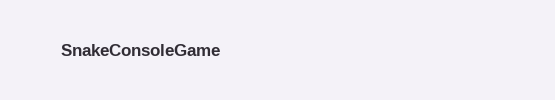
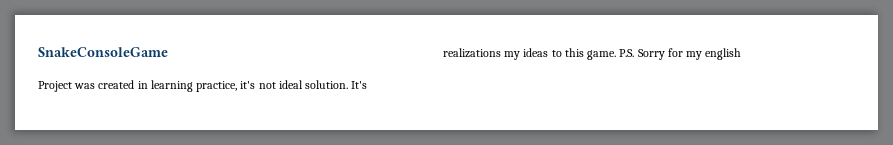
(220, 50) none -> [38,80,368,92] [443,48,742,60] // Project was created in learning practice, it's not ideal solution. It's realizations my ideas to this game. P.S. Sorry for my english

